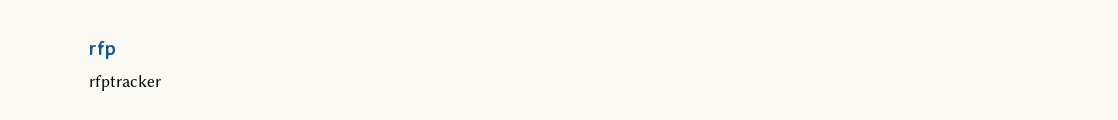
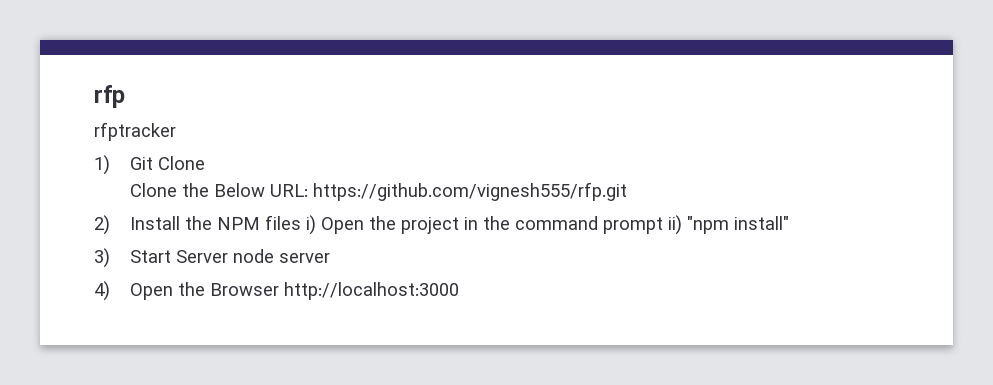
(161, 83) none -> [94,155,206,175] [130,182,628,201] [94,215,790,235] [94,248,331,268] [94,281,460,301] // 1) Git Clone // Clone the Below URL: https://github.com/vignesh555/rfp.git // 2) Install the NPM files i) Open the project in the command prompt ii) "npm install" // 3) Start Server node server // 4) Open the Browser http://localhost:3000

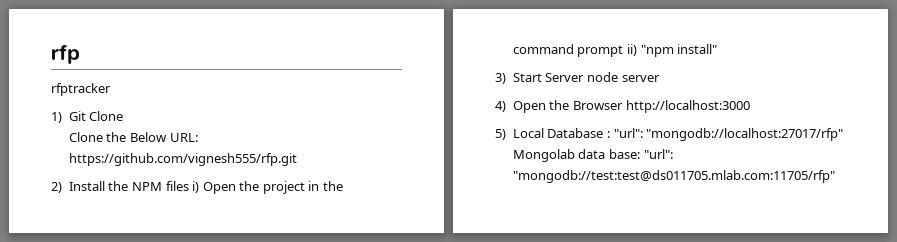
(460, 291) none -> [495,128,844,141] [512,149,673,162] [512,170,835,183] // 5) Local Database : "url": "mongodb://localhost:27017/rfp" Mongolab data base: "url": "mongodb://test:test@ds011705.mlab.com:11705/rfp"

